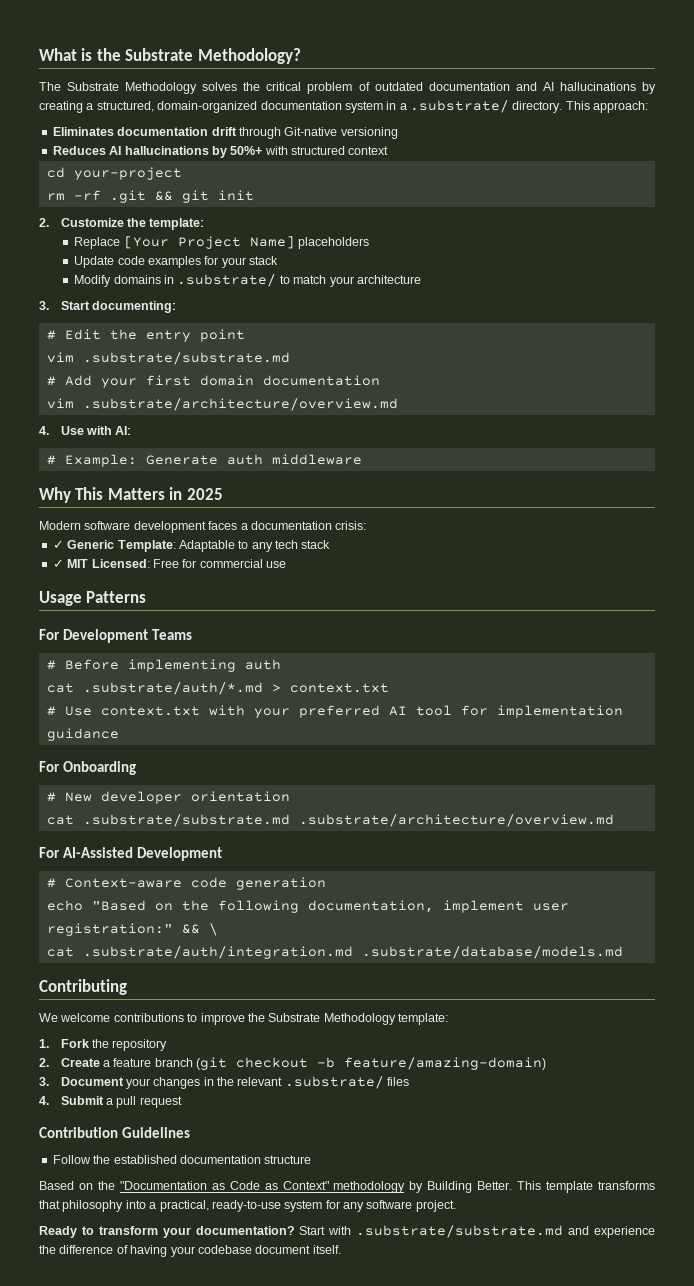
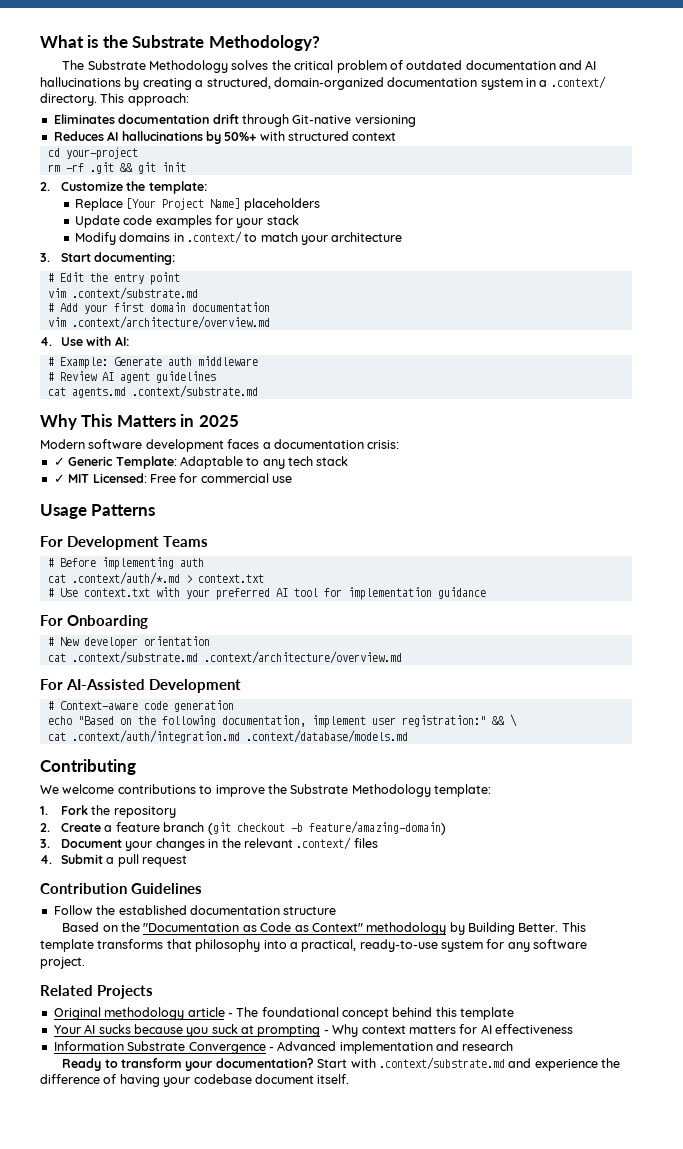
[410,100,509,113] .substrate/ -> [550,76,606,89] .context/
[177,274,277,287] .substrate/ -> [186,231,242,244] .context/
[82,352,290,365] .substrate/substrate.md -> [71,287,198,300] .context/substrate.md
[82,398,398,411] .substrate/architecture/overview.md -> [71,316,270,329] .context/architecture/overview.md
(362, 459) none -> [47,371,216,383] [47,385,258,398] // # Review AI agent guidelines // cat agents.md .context/substrate.md
[82,682,263,695] .substrate/auth/*.md -> [71,572,180,585] .context/auth/*.md
[82,814,614,827] .substrate/substrate.md .substrate/architecture/overview.md -> [71,651,402,664] .context/substrate.md .context/architecture/overview.md
[82,946,623,959] .substrate/auth/integration.md .substrate/database/models.md -> [71,730,408,743] .context/auth/integration.md .context/database/models.md
[284,1076,384,1089] .substrate/ -> [296,837,352,850] .context/
(456, 1206) none -> [40,985,153,999] [53,1007,515,1020] [53,1024,573,1037] [53,1041,514,1054] // Related Projects // Original methodology article - The foundational concept behind this template // Your AI sucks because you suck at prompting - Why context matters for AI effectiveness // Information Substrate Convergence - Advanced implementation and research
[356,1225,564,1238] .substrate/substrate.md -> [378,1057,505,1070] .context/substrate.md

